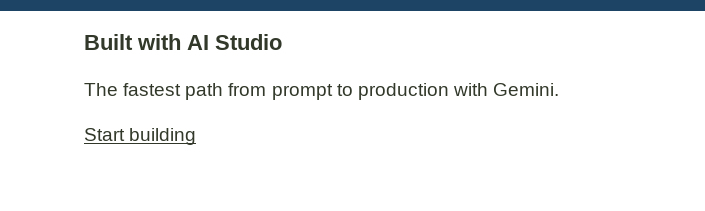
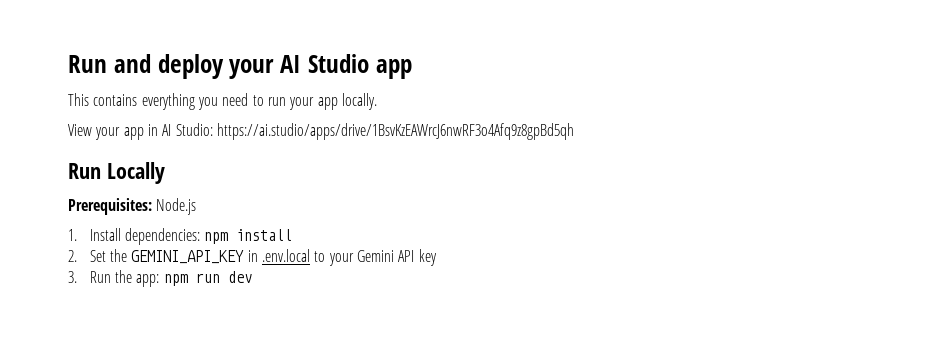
[84,34,282,50] [84,83,560,100] [84,128,197,145] Built with AI Studio // The fastest path from prompt to production with Gemini. // Start building -> [68,54,412,79] [68,93,377,110] [68,123,574,140] [68,162,165,184] [68,198,197,215] [68,228,293,245] [68,249,437,266] [68,270,252,287] Run and deploy your AI Studio app // This contains everything you need to run your app locally. // View your app in AI Studio: https://ai.studio/apps/drive/1BsvKzEAWrcJ6nwRF3o4Afq9z8gpBd5qh // Run Locally // Prerequisites: Node.js // 1. Install dependencies: npm install // 2. Set the GEMINI_API_KEY in .env.local to your Gemini API key // 3. Run the app: npm run dev

